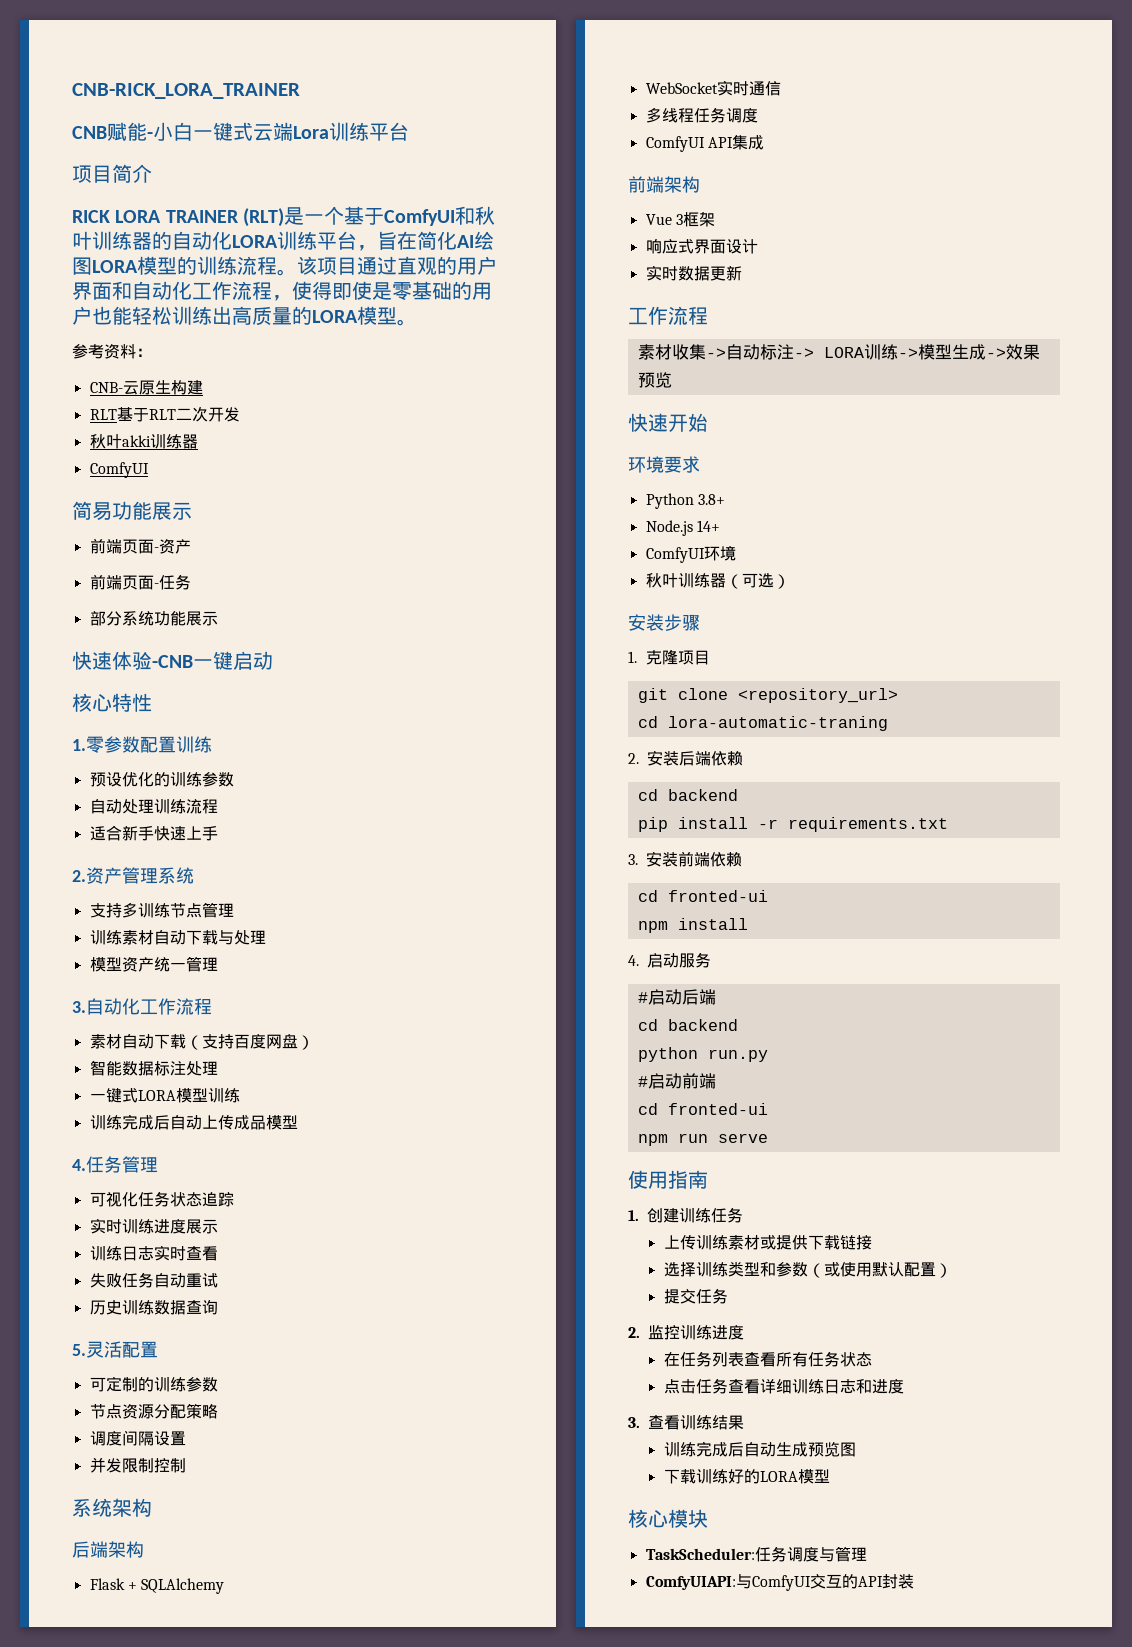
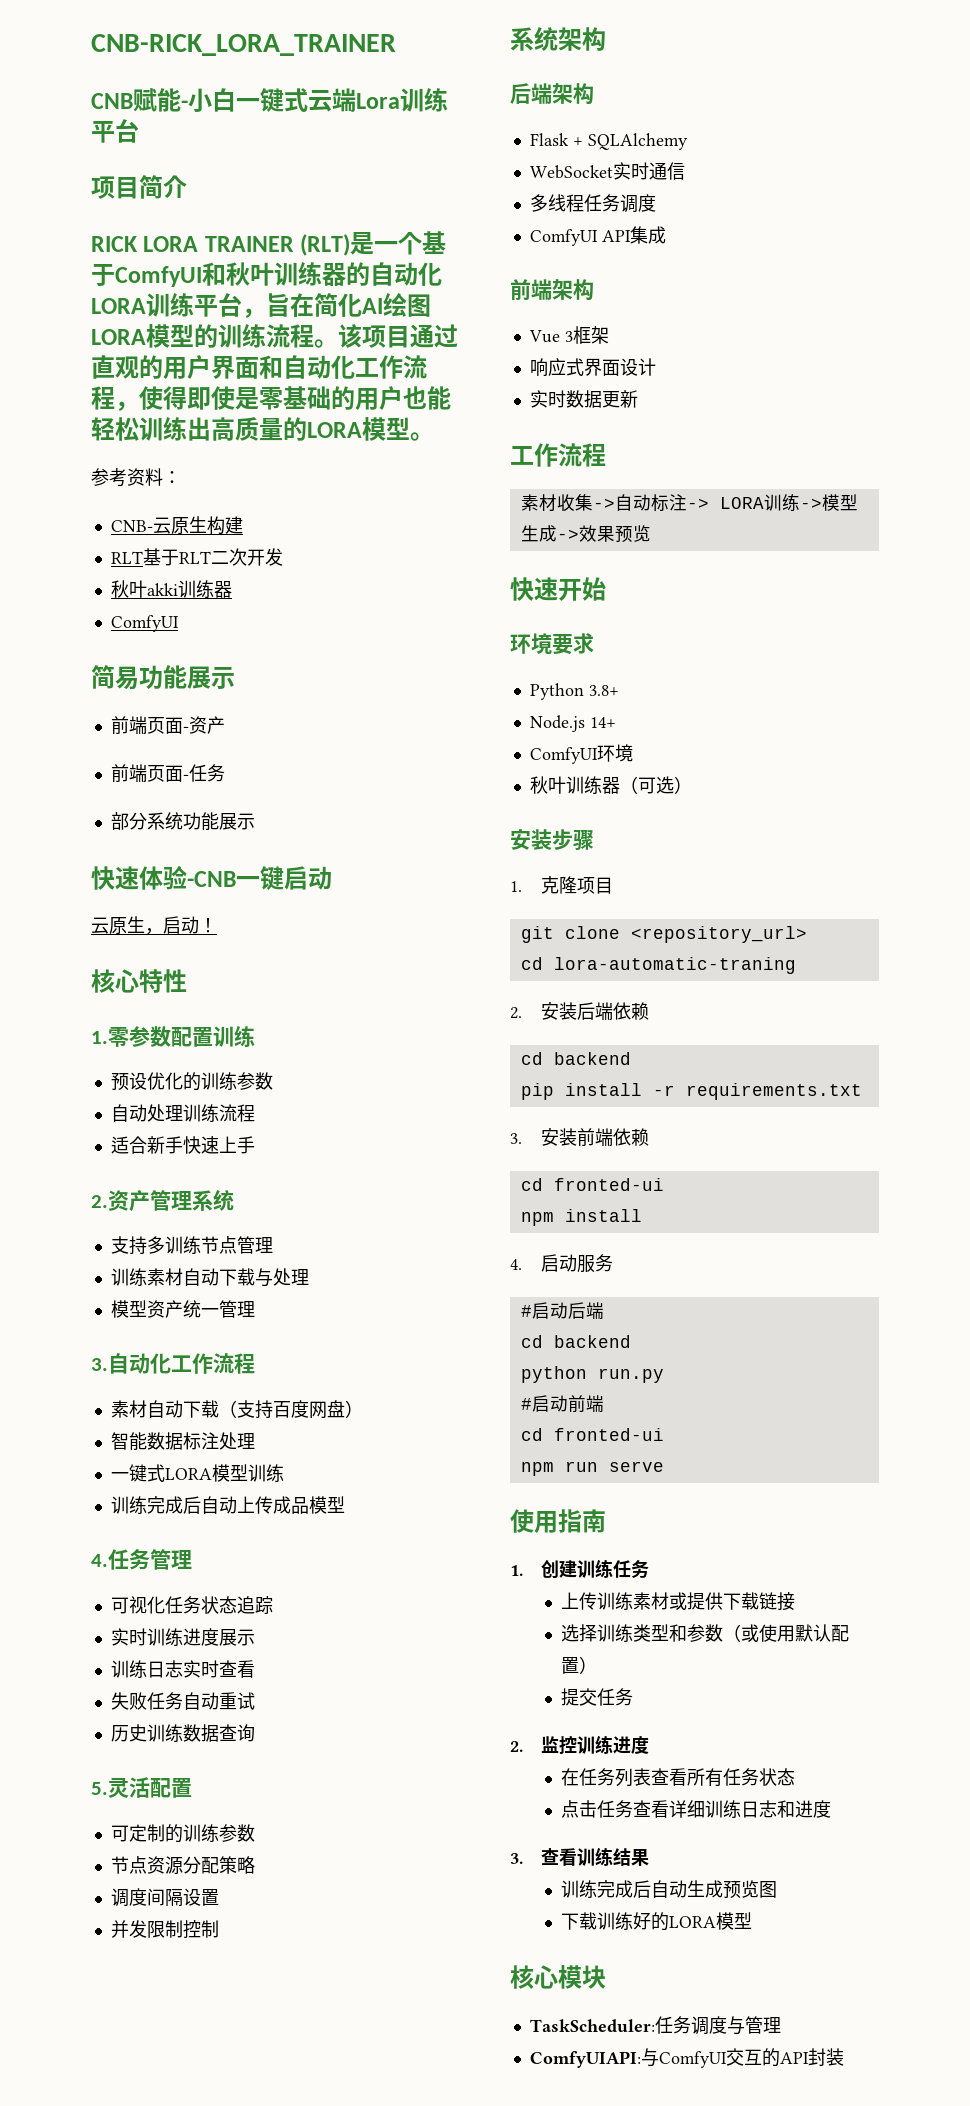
(273, 660) none -> [91,916,217,935] // 云原生，启动！

